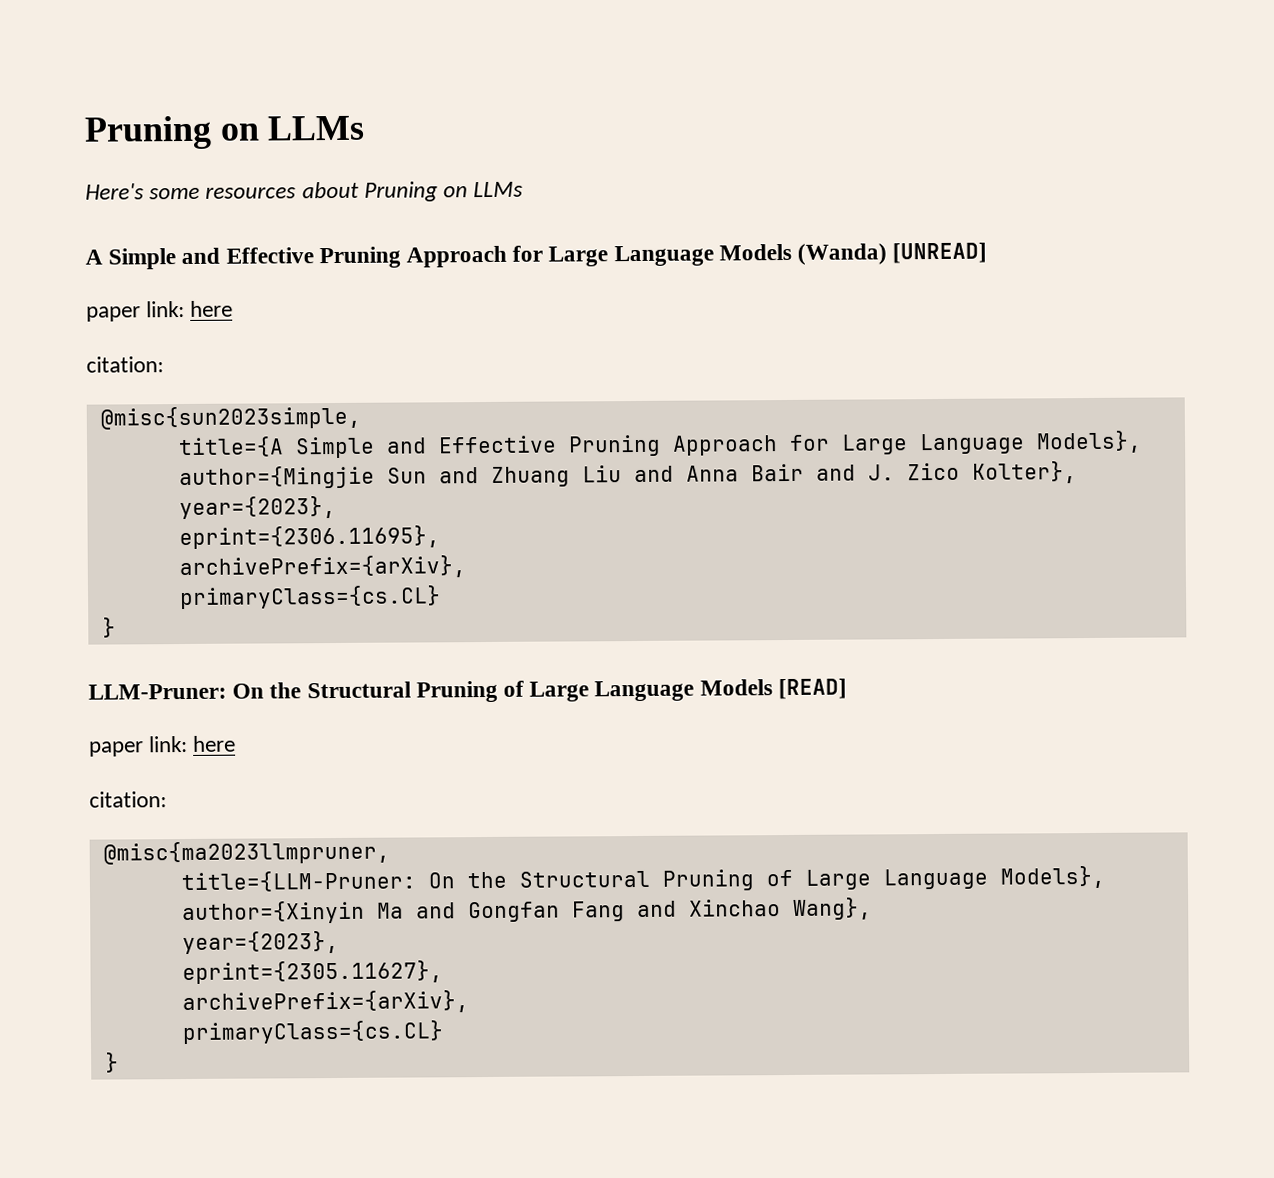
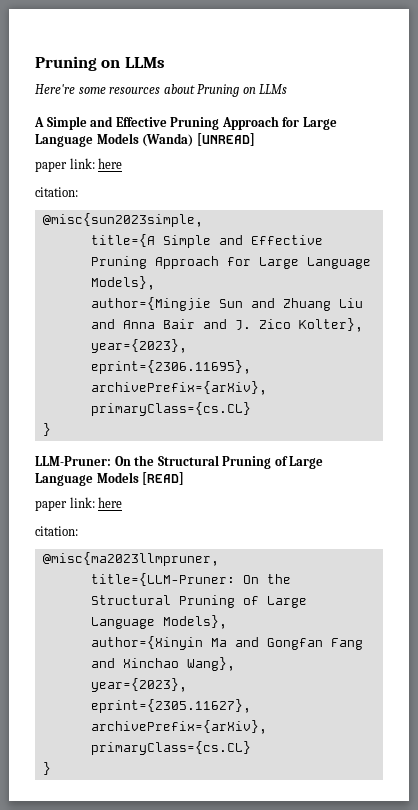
[84,115,366,150] [85,183,144,200] Pruning on LLMs // Here's -> [35,56,165,71] [35,84,75,94] Pruning on LLMs // Here're

